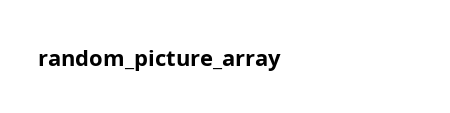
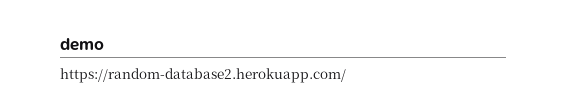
[38,50,281,71] random_picture_array -> [60,38,104,51] [60,68,346,83] demo // https://random-database2.herokuapp.com/

